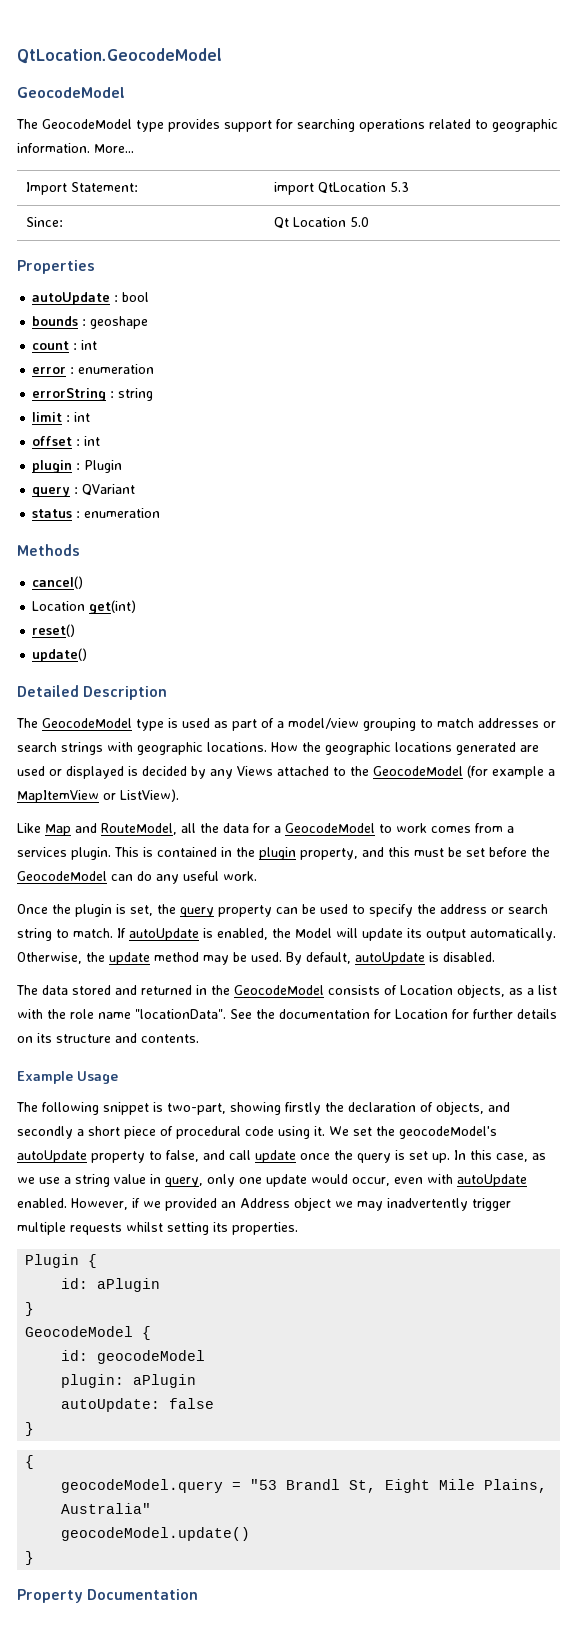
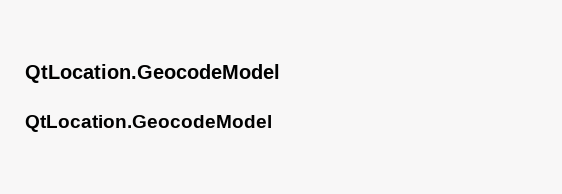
[17,87,125,98] [16,119,558,132] [17,143,134,153] [25,182,138,195] [273,182,409,195] [25,217,63,227] [273,217,369,229] [17,260,95,274] [32,292,150,305] [32,316,149,329] [32,340,98,350] [32,364,155,374] [32,388,154,401] [32,412,91,422] [32,436,101,446] [32,460,123,473] [32,484,136,497] [32,508,161,518] [17,544,80,556] [32,576,84,589] [32,600,137,614] [32,624,76,637] [32,648,88,662] [17,685,168,700] [16,718,556,731] [17,742,539,755] [17,765,555,779] [17,789,179,803] [17,823,514,836] [17,847,550,860] [17,871,257,884] [17,904,548,917] [17,928,556,941] [17,952,495,965] [16,984,557,998] [17,1009,557,1019] [17,1033,199,1043] [17,1071,118,1084] [16,1101,510,1115] [17,1126,497,1139] [17,1150,546,1163] [17,1174,527,1187] [17,1197,511,1211] [17,1222,298,1235] [25,1254,98,1268] [61,1278,161,1292] [25,1302,35,1316] [25,1326,152,1340] [61,1350,206,1364] [61,1374,197,1388] [61,1398,215,1412] [25,1422,35,1436] [25,1455,35,1469] [61,1479,548,1493] [61,1503,152,1514] [61,1527,251,1541] [25,1551,35,1565] [17,1589,199,1603] GeocodeModel // The GeocodeModel type provides support for searching operations related to geographic information. More... // Import Statement: | import QtLocation 5.3 // Since: | Qt Location 5.0 // Properties // autoUpdate : bool // bounds : geoshape // count : int // error : enumeration // errorString : string // limit : int // offset : int // plugin : Plugin // query : QVariant // status : enumeration // Methods // cancel() // Location get(int) // reset() // update() // Detailed Description // The GeocodeModel type is used as part of a model/view grouping to match addresses or search strings with geographic locations. How the geographic locations generated are used or displayed is decided by any Views attached to the GeocodeModel (for example a MapItemView or ListView). // Like Map and RouteModel, all the data for a GeocodeModel to work comes from a services plugin. This is contained in the plugin property, and this must be set before the GeocodeModel can do any useful work. // Once the plugin is set, the query property can be used to specify the address or search string to match. If autoUpdate is enabled, the Model will update its output automatically. Otherwise, the update method may be used. By default, autoUpdate is disabled. // The data stored and returned in the GeocodeModel consists of Location objects, as a list with the role name "locationData". See the documentation for Location for further details on its structure and contents. // Example Usage // The following snippet is two-part, showing firstly the declaration of objects, and secondly a short piece of procedural code using it. We set the geocodeModel's autoUpdate property to false, and call update once the query is set up. In this case, as we use a string value in query, only one update would occur, even with autoUpdate enabled. However, if we provided an Address object we may inadvertently trigger multiple requests whilst setting its properties. // Plugin { // id: aPlugin // } // GeocodeModel { // id: geocodeModel // plugin: aPlugin // autoUpdate: false // } // { // geocodeModel.query = "53 Brandl St, Eight Mile Plains, Australia" // geocodeModel.update() // } // Property Documentation -> [25,115,272,132] QtLocation.GeocodeModel

